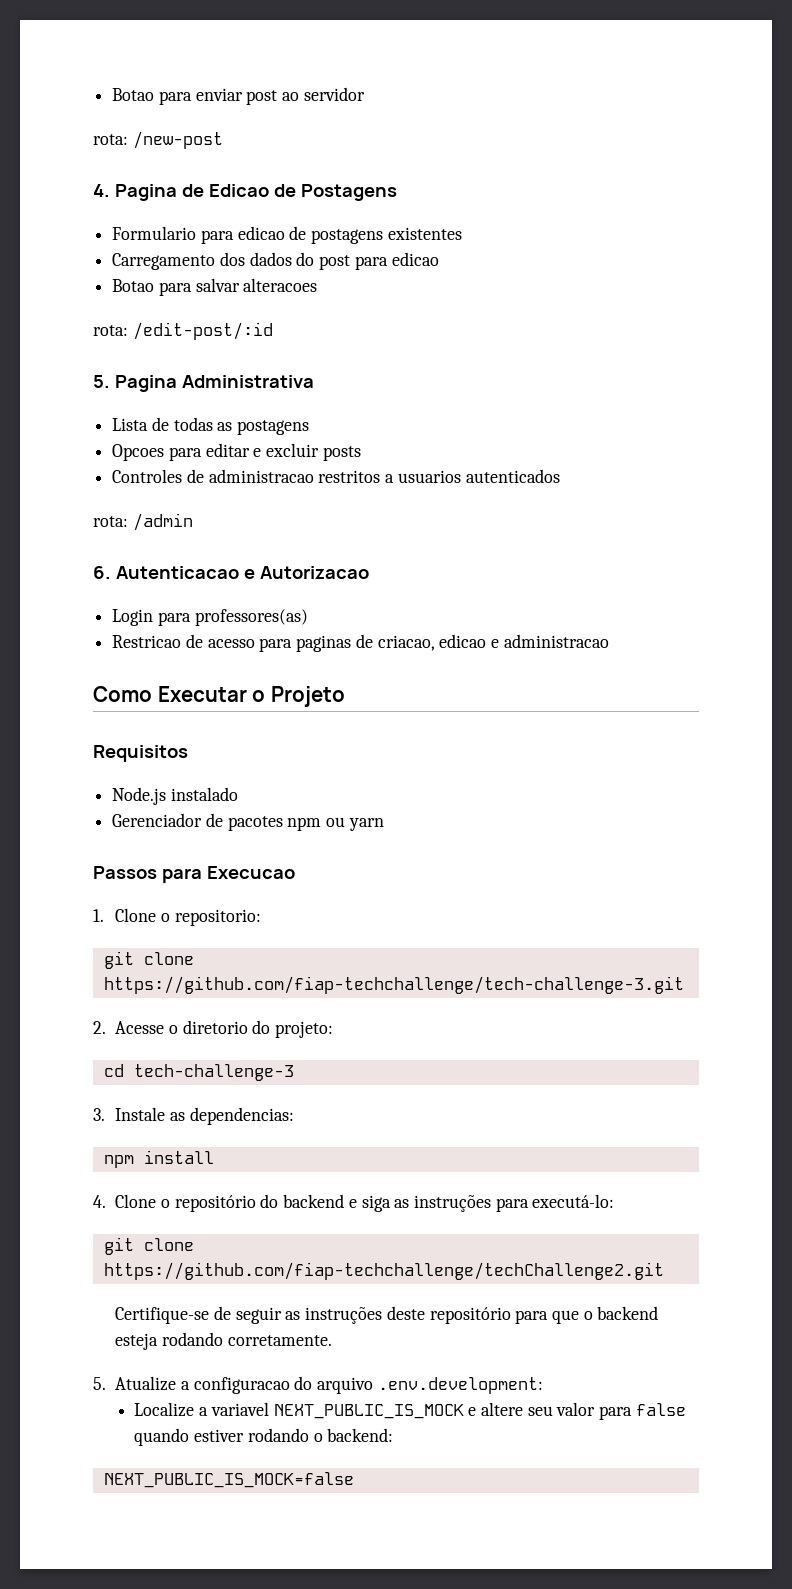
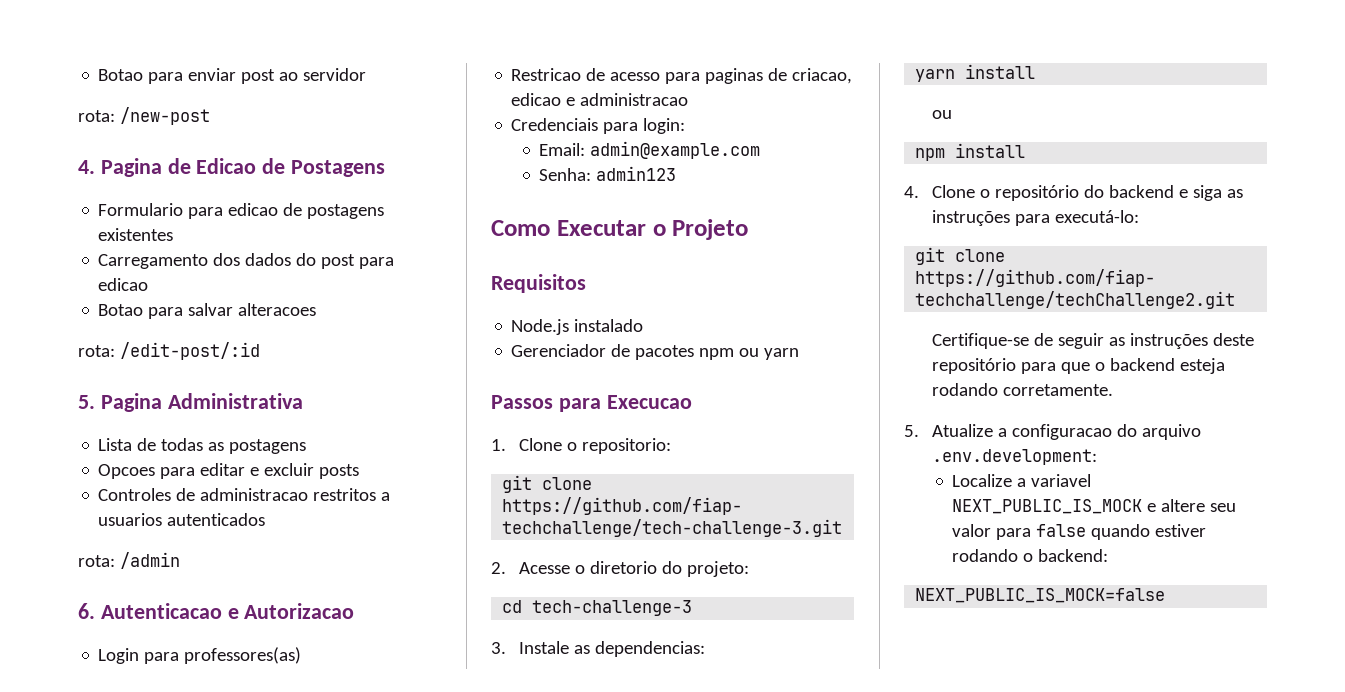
(609, 641) none -> [511,118,686,134] [539,141,761,159] [539,166,677,181] // Credenciais para login: // Email: admin@example.com // Senha: admin123
(294, 1116) none -> [915,64,1036,82] [932,110,953,119] // yarn install // ou

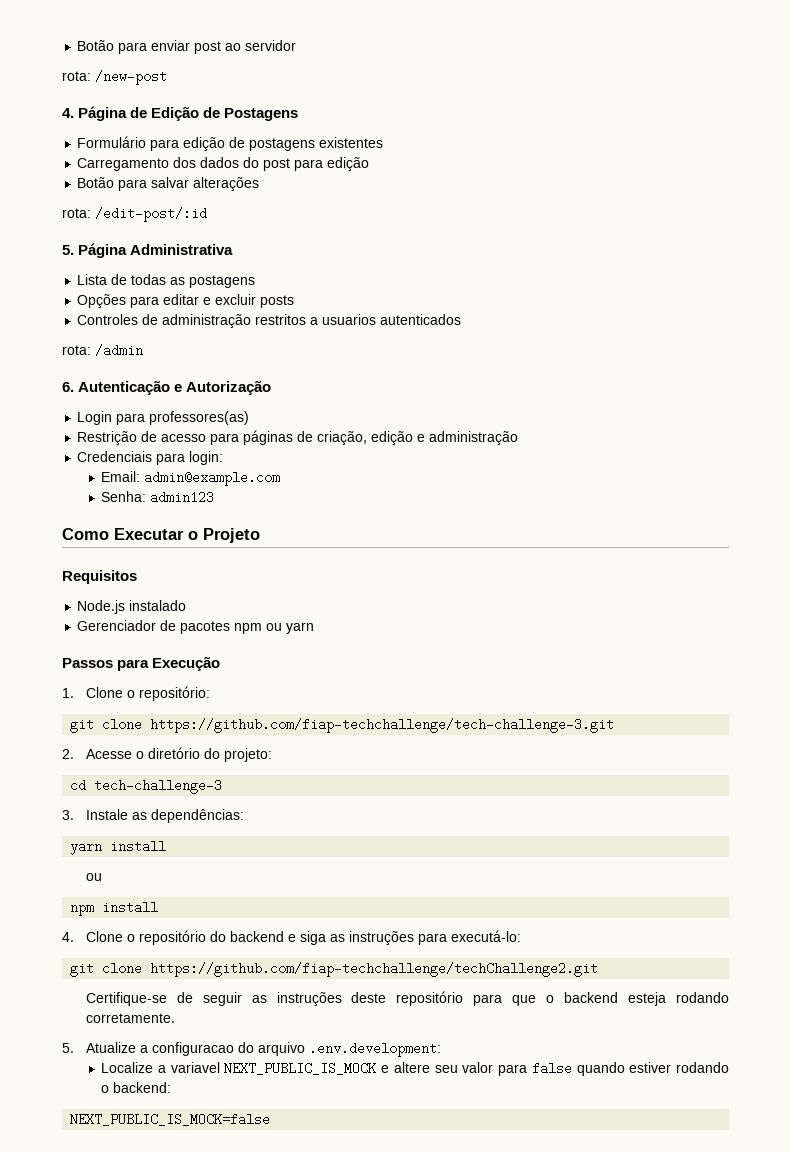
[98,69,144,81] Botao -> [77,40,115,51] Botão
[100,158,257,177] Pagina de Edicao -> [78,106,200,121] Página de Edição
[98,203,279,219] Formulario para edicao -> [77,136,226,151] Formulário para edição
[98,278,149,291] [98,304,144,316] edicao // Botao -> [327,157,370,171] [77,177,115,188] edição // Botão
[238,303,317,316] alteracoes -> [193,177,260,191] alterações
[100,393,162,412] Pagina -> [78,243,128,258] Página
[98,464,156,479] Opcoes -> [77,294,127,308] Opções
[200,488,309,501] administracao -> [162,314,252,328] administração
[100,603,355,619] Autenticacao e Autorizacao -> [78,380,272,395] Autenticação e Autorização
[511,68,582,81] Restricao -> [77,431,138,445] Restrição
[705,68,853,84] [511,93,689,106] paginas de criacao, edicao e administracao -> [243,430,519,445] páginas de criação, edição e administração
[606,395,692,409] Execucao -> [152,656,221,671] Execução
[582,438,672,454] repositorio: -> [138,686,210,701] repositório:
[590,561,658,574] diretorio -> [147,747,200,759] diretório
[595,641,706,657] dependencias: -> [150,809,244,823] dependências:

